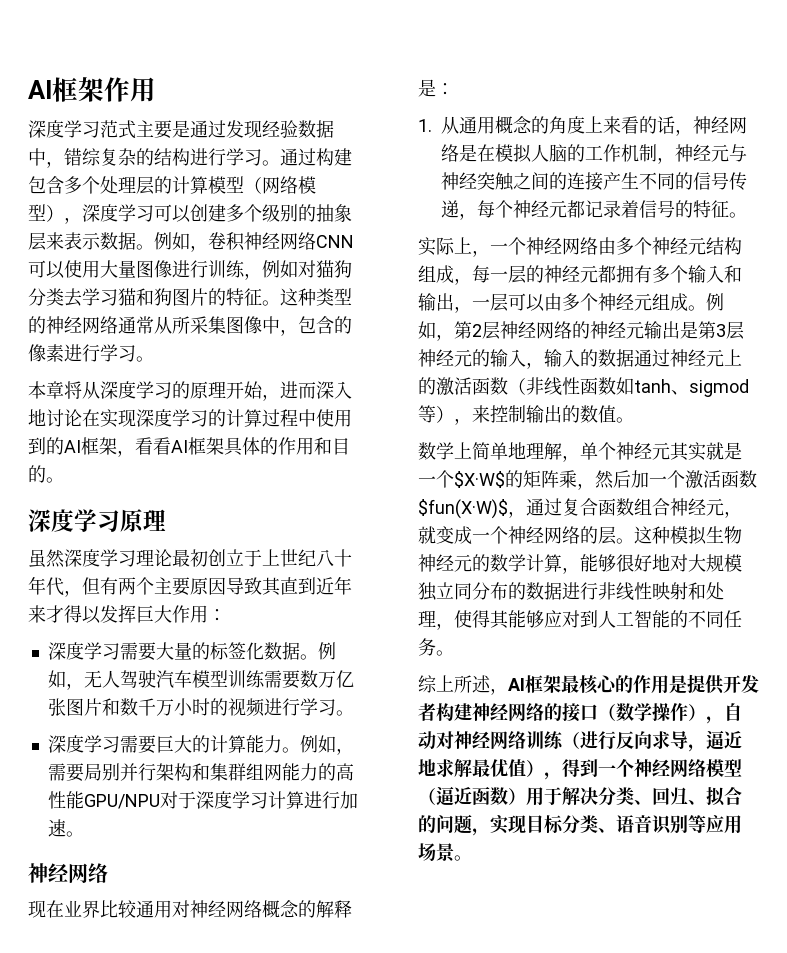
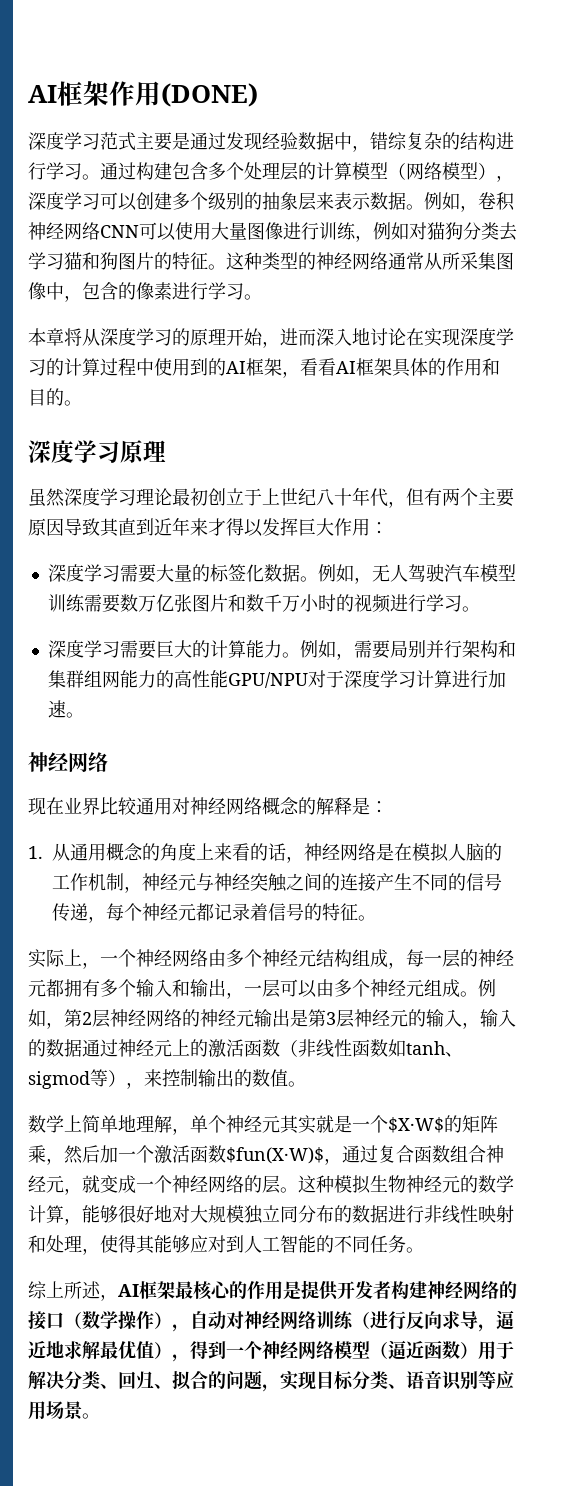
(156, 89) none -> [161,83,258,107] (DONE)

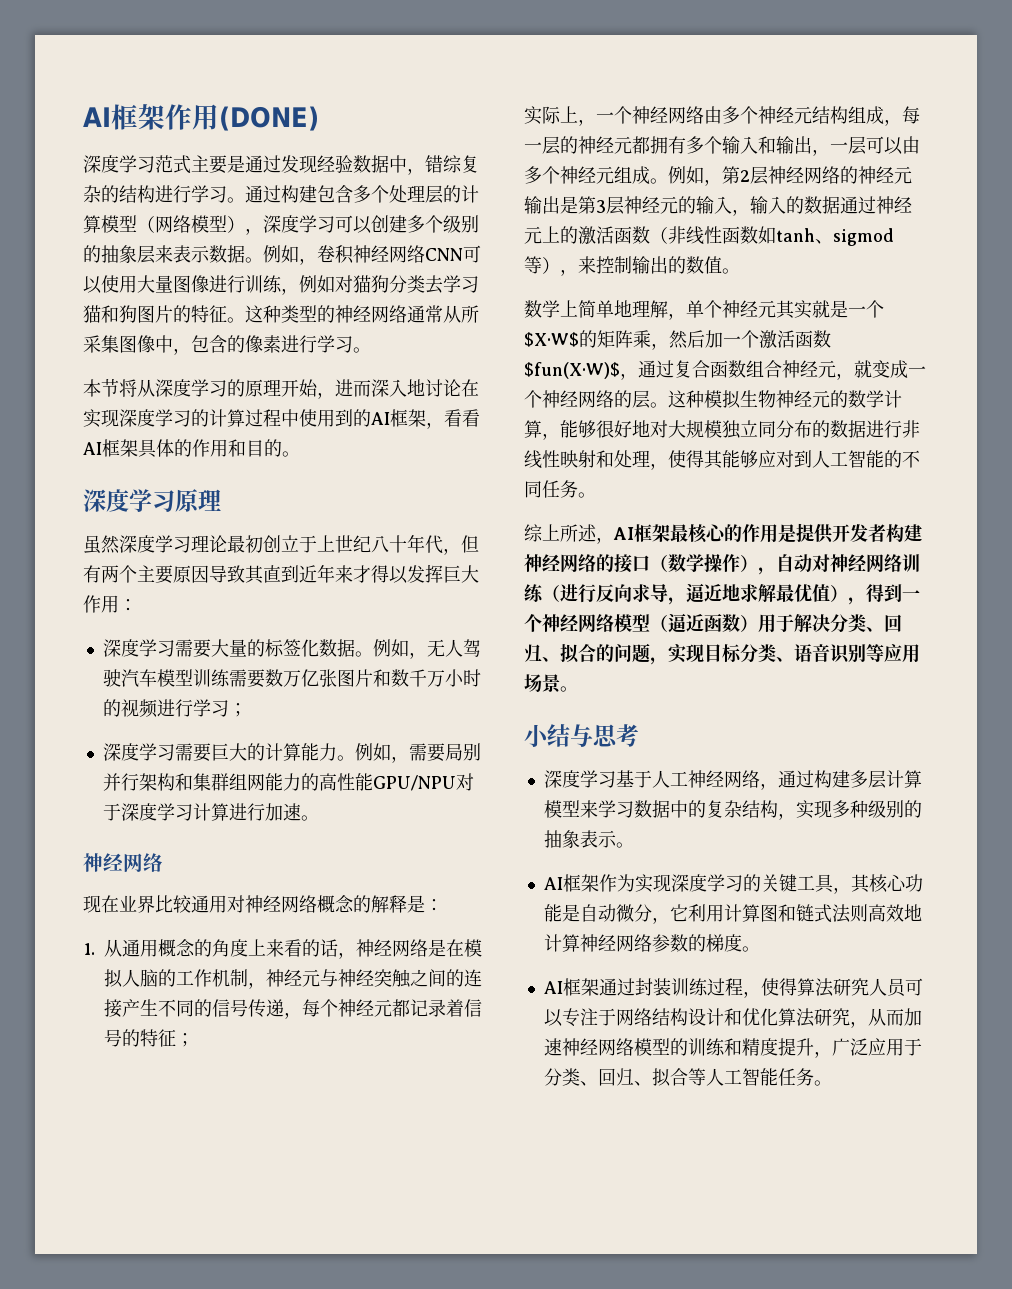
[46,328,64,346] 章 -> [101,379,119,397] 节
[461,606,480,612] 。 -> [228,703,247,717] ；
[358,915,376,921] 。 -> [176,1033,195,1047] ；
(100, 1416) none -> [524,724,639,747] [543,770,922,790] [543,800,922,820] [543,830,634,848] [543,874,923,894] [543,904,922,924] [543,934,760,952] [543,978,923,998] [543,1008,922,1028] [543,1038,922,1058] [543,1068,832,1087] // 小结与思考 // 深度学习基于人工神经网络，通过构建多层计算模型来学习数据中的复杂结构，实现多种级别的抽象表示。 // AI框架作为实现深度学习的关键工具，其核心功能是自动微分，它利用计算图和链式法则高效地计算神经网络参数的梯度。 // AI框架通过封装训练过程，使得算法研究人员可以专注于网络结构设计和优化算法研究，从而加速神经网络模型的训练和精度提升，广泛应用于分类、回归、拟合等人工智能任务。

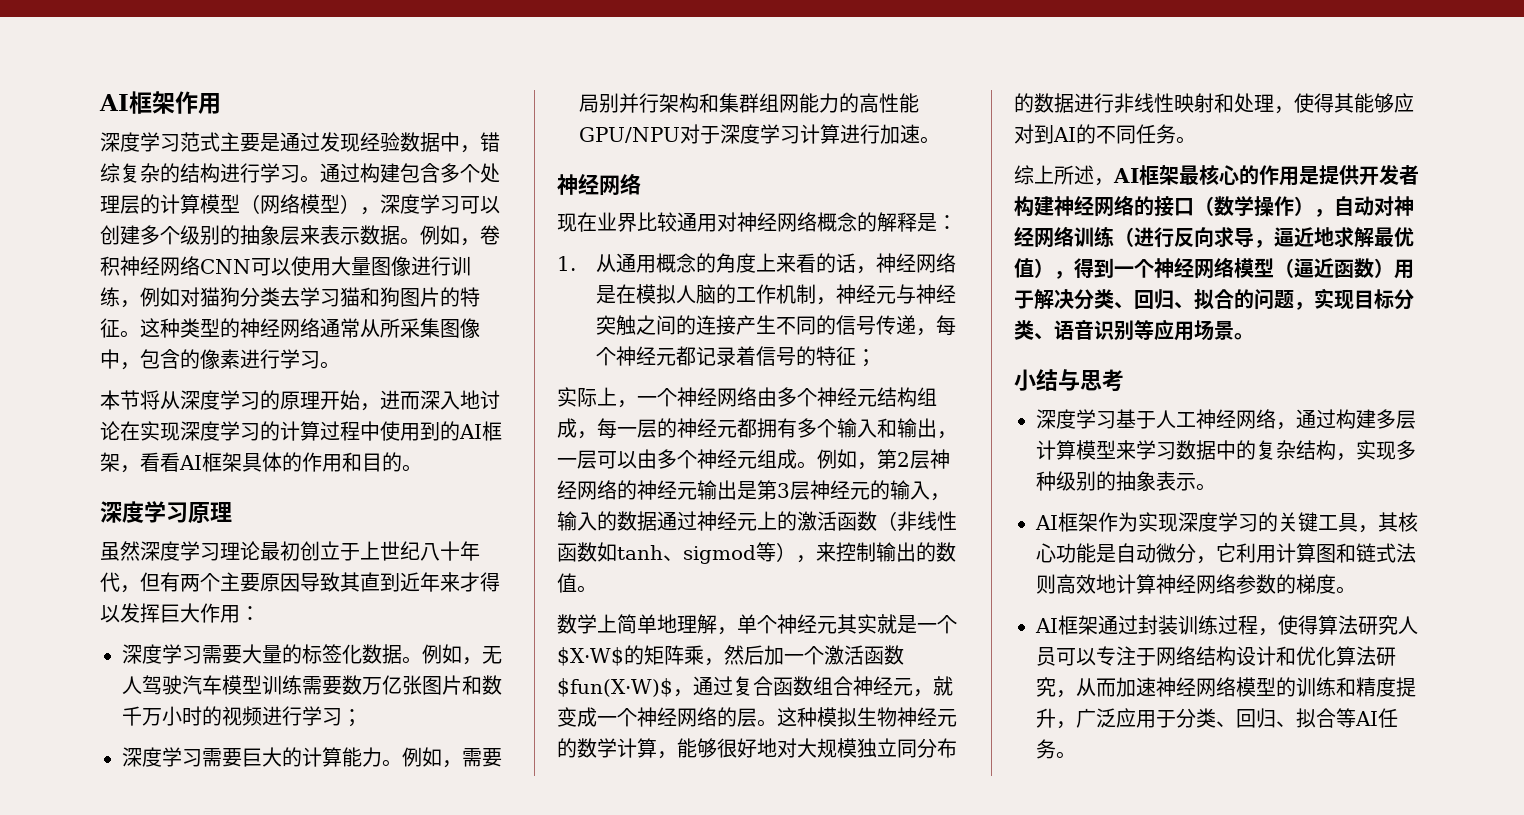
[219,106,319,131] (DONE) -> (221, 103) none
[812,450,884,468] 人工智能 -> [1053,127,1076,142] AI
[705,1068,778,1086] 人工智能 -> [1355,711,1378,726] AI

